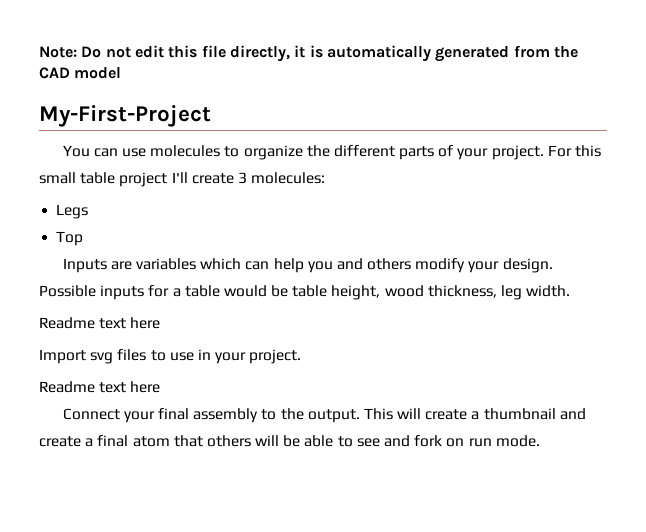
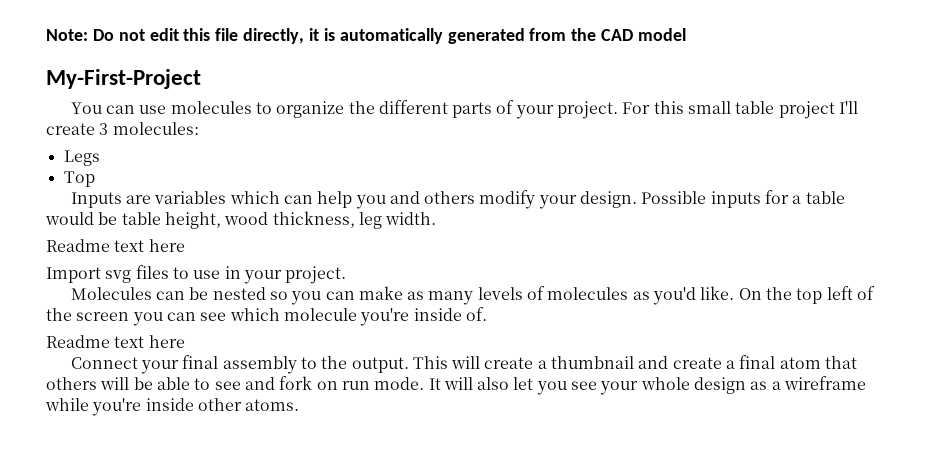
(302, 356) none -> [70,286,875,305] [46,307,487,326] // Molecules can be nested so you can make as many levels of molecules as you'd like. On the top left of the screen you can see which molecule you're inside of.
(540, 441) none -> [428,376,867,395] [45,398,300,416] It will also let you see your whole design as a wireframe while you're inside other atoms.

